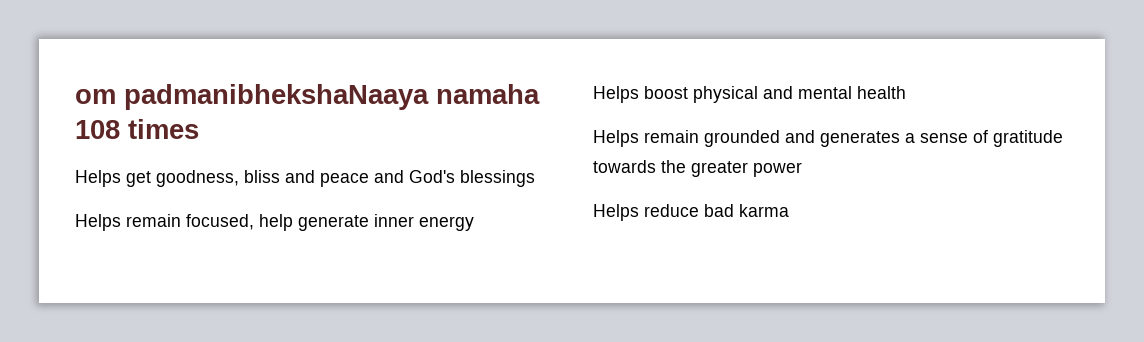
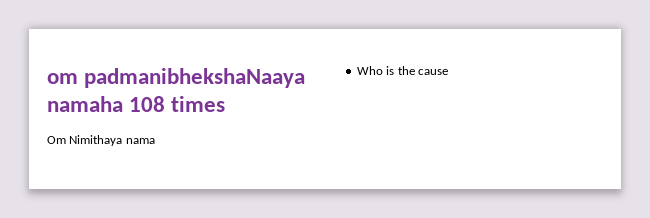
[75,170,535,187] [75,214,474,231] [593,86,906,103] [593,130,1063,147] [593,160,802,177] [593,204,789,221] Helps get goodness, bliss and peace and God's blessings // Helps remain focused, help generate inner energy // Helps boost physical and mental health // Helps remain grounded and generates a sense of gratitude towards the greater power // Helps reduce bad karma -> [47,135,155,146] [356,66,448,75] Om Nimithaya nama // Who is the cause

